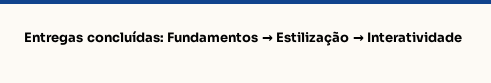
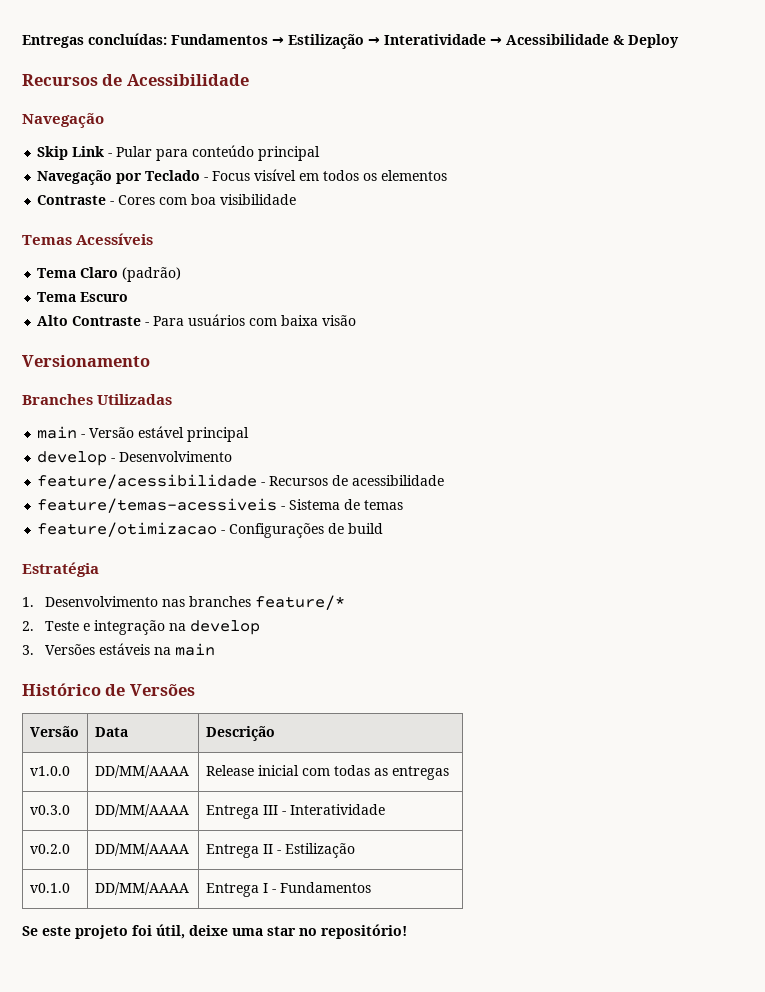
(463, 37) none -> [490,34,679,48] [22,74,249,86] [22,113,104,128] [37,145,321,161] [37,169,448,185] [37,194,297,205] [22,233,154,245] [37,267,182,282] [37,292,129,302] [37,314,357,326] [22,355,150,367] [22,394,173,405] [37,426,250,442] [37,451,233,466] [37,474,445,489] [37,498,404,513] [37,522,384,538] [22,562,99,577] [22,595,346,610] [22,620,261,635] [22,643,216,656] [22,683,195,696] [29,726,79,737] [94,727,128,737] [205,726,275,741] [29,766,70,776] [94,765,189,778] [205,765,449,780] [29,805,70,815] [94,804,189,817] [205,804,385,819] [29,844,70,854] [94,843,189,856] [205,843,355,858] [29,883,70,893] [94,882,189,895] [205,882,371,897] [22,924,407,939] → Acessibilidade & Deploy // Recursos de Acessibilidade // Navegação // Skip Link - Pular para conteúdo principal // Navegação por Teclado - Focus visível em todos os elementos // Contraste - Cores com boa visibilidade // Temas Acessíveis // Tema Claro (padrão) // Tema Escuro // Alto Contraste - Para usuários com baixa visão // Versionamento // Branches Utilizadas // main - Versão estável principal // develop - Desenvolvimento // feature/acessibilidade - Recursos de acessibilidade // feature/temas-acessiveis - Sistema de temas // feature/otimizacao - Configurações de build // Estratégia // 1. Desenvolvimento nas branches feature/* // 2. Teste e integração na develop // 3. Versões estáveis na main // Histórico de Versões // Versão | Data | Descrição // v1.0.0 | DD/MM/AAAA | Release inicial com todas as entregas // v0.3.0 | DD/MM/AAAA | Entrega III - Interatividade // v0.2.0 | DD/MM/AAAA | Entrega II - Estilização // v0.1.0 | DD/MM/AAAA | Entrega I - Fundamentos // Se este projeto foi útil, deixe uma star no repositório!

